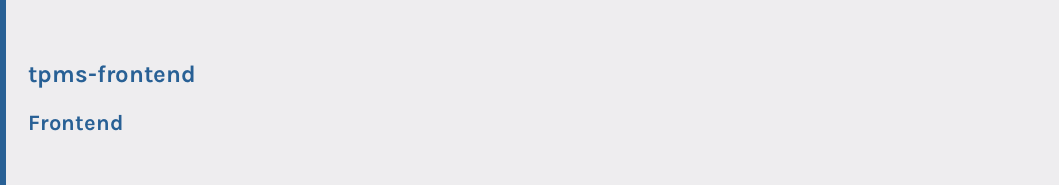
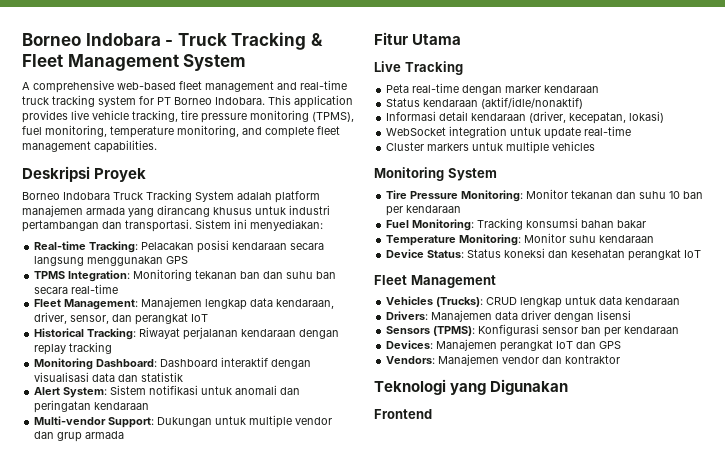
[28,65,196,88] tpms-frontend -> [22,32,323,50] [22,54,247,71] [22,80,347,93] [22,95,353,108] [22,110,354,123] [22,125,340,138] [22,140,157,153] [22,166,147,182] [22,190,320,203] [22,205,330,217] [22,219,323,232] [34,240,325,253] [34,256,189,266] [34,269,337,282] [34,284,119,294] [34,297,335,310] [34,312,209,325] [34,327,340,340] [34,342,113,355] [34,357,312,370] [34,372,184,382] [34,385,301,398] [34,400,150,413] [34,415,333,428] [34,431,125,442] [374,32,462,45] [374,61,463,75] [386,83,600,95] [386,97,584,109] [386,111,665,124] [386,126,632,139] [386,141,596,154] [374,167,497,181] [386,189,704,202] [386,205,462,216] [386,218,647,231] [386,233,655,246] [386,248,702,261] [374,275,496,288] [386,296,681,308] [386,310,632,322] [386,324,680,337] [386,339,622,352] [386,354,621,366] [374,379,569,395] Borneo Indobara - Truck Tracking & Fleet Management System // A comprehensive web-based fleet management and real-time truck tracking system for PT Borneo Indobara. This application provides live vehicle tracking, tire pressure monitoring (TPMS), fuel monitoring, temperature monitoring, and complete fleet management capabilities. // Deskripsi Proyek // Borneo Indobara Truck Tracking System adalah platform manajemen armada yang dirancang khusus untuk industri pertambangan dan transportasi. Sistem ini menyediakan: // Real-time Tracking: Pelacakan posisi kendaraan secara langsung menggunakan GPS // TPMS Integration: Monitoring tekanan ban dan suhu ban secara real-time // Fleet Management: Manajemen lengkap data kendaraan, driver, sensor, dan perangkat IoT // Historical Tracking: Riwayat perjalanan kendaraan dengan replay tracking // Monitoring Dashboard: Dashboard interaktif dengan visualisasi data dan statistik // Alert System: Sistem notifikasi untuk anomali dan peringatan kendaraan // Multi-vendor Support: Dukungan untuk multiple vendor dan grup armada // Fitur Utama // Live Tracking // Peta real-time dengan marker kendaraan // Status kendaraan (aktif/idle/nonaktif) // Informasi detail kendaraan (driver, kecepatan, lokasi) // WebSocket integration untuk update real-time // Cluster markers untuk multiple vehicles // Monitoring System // Tire Pressure Monitoring: Monitor tekanan dan suhu 10 ban per kendaraan // Fuel Monitoring: Tracking konsumsi bahan bakar // Temperature Monitoring: Monitor suhu kendaraan // Device Status: Status koneksi dan kesehatan perangkat IoT // Fleet Management // Vehicles (Trucks): CRUD lengkap untuk data kendaraan // Drivers: Manajemen data driver dengan lisensi // Sensors (TPMS): Konfigurasi sensor ban per kendaraan // Devices: Manajemen perangkat IoT dan GPS // Vendors: Manajemen vendor dan kontraktor // Teknologi yang Digunakan

